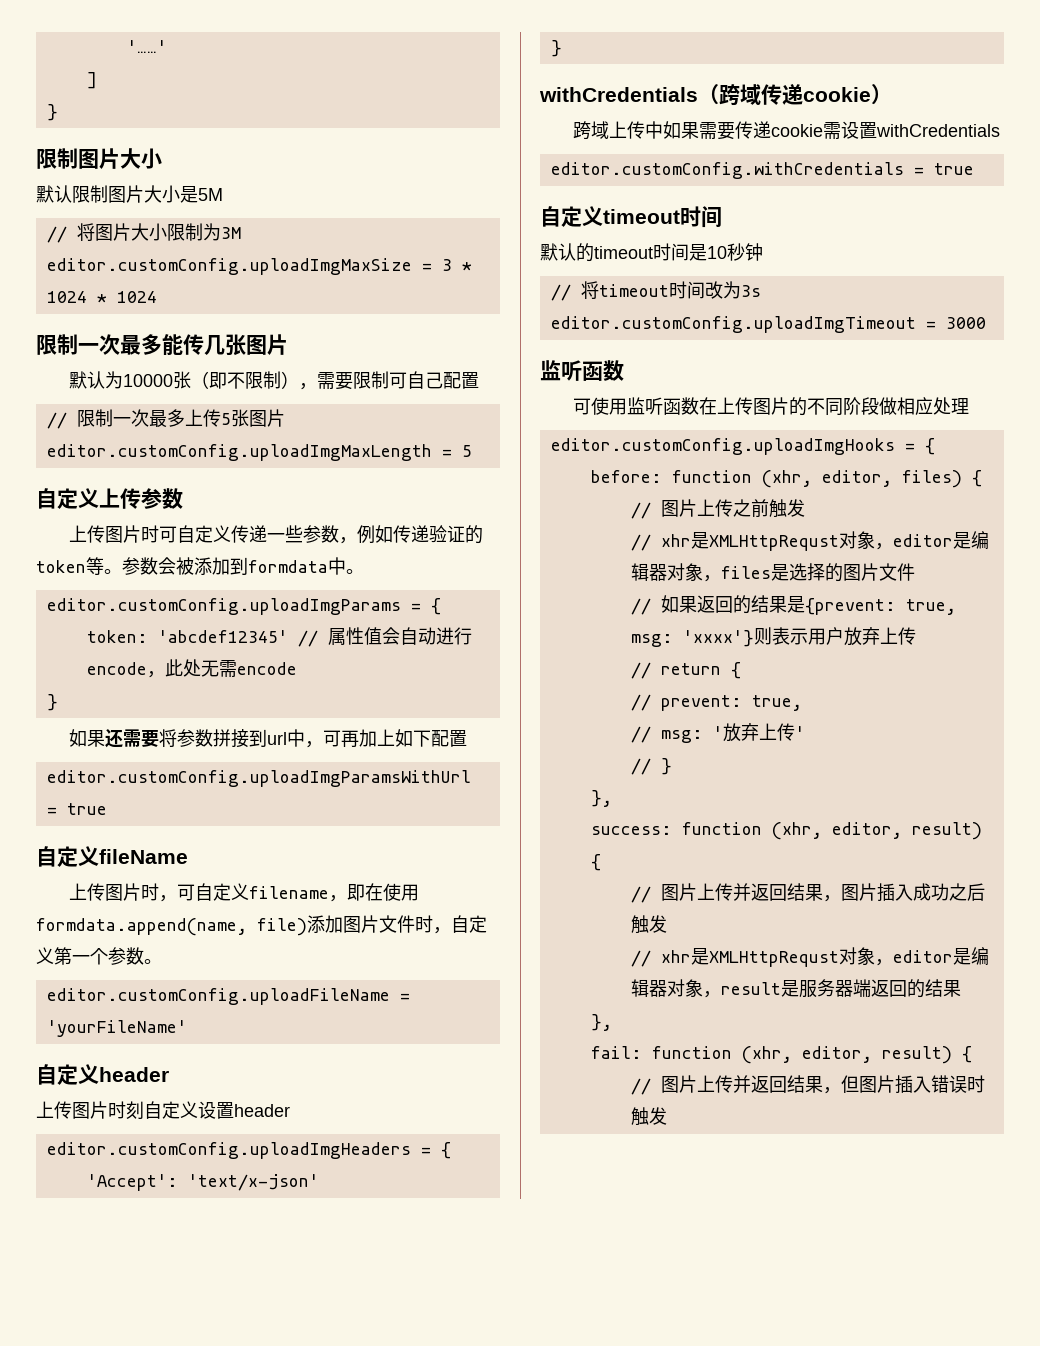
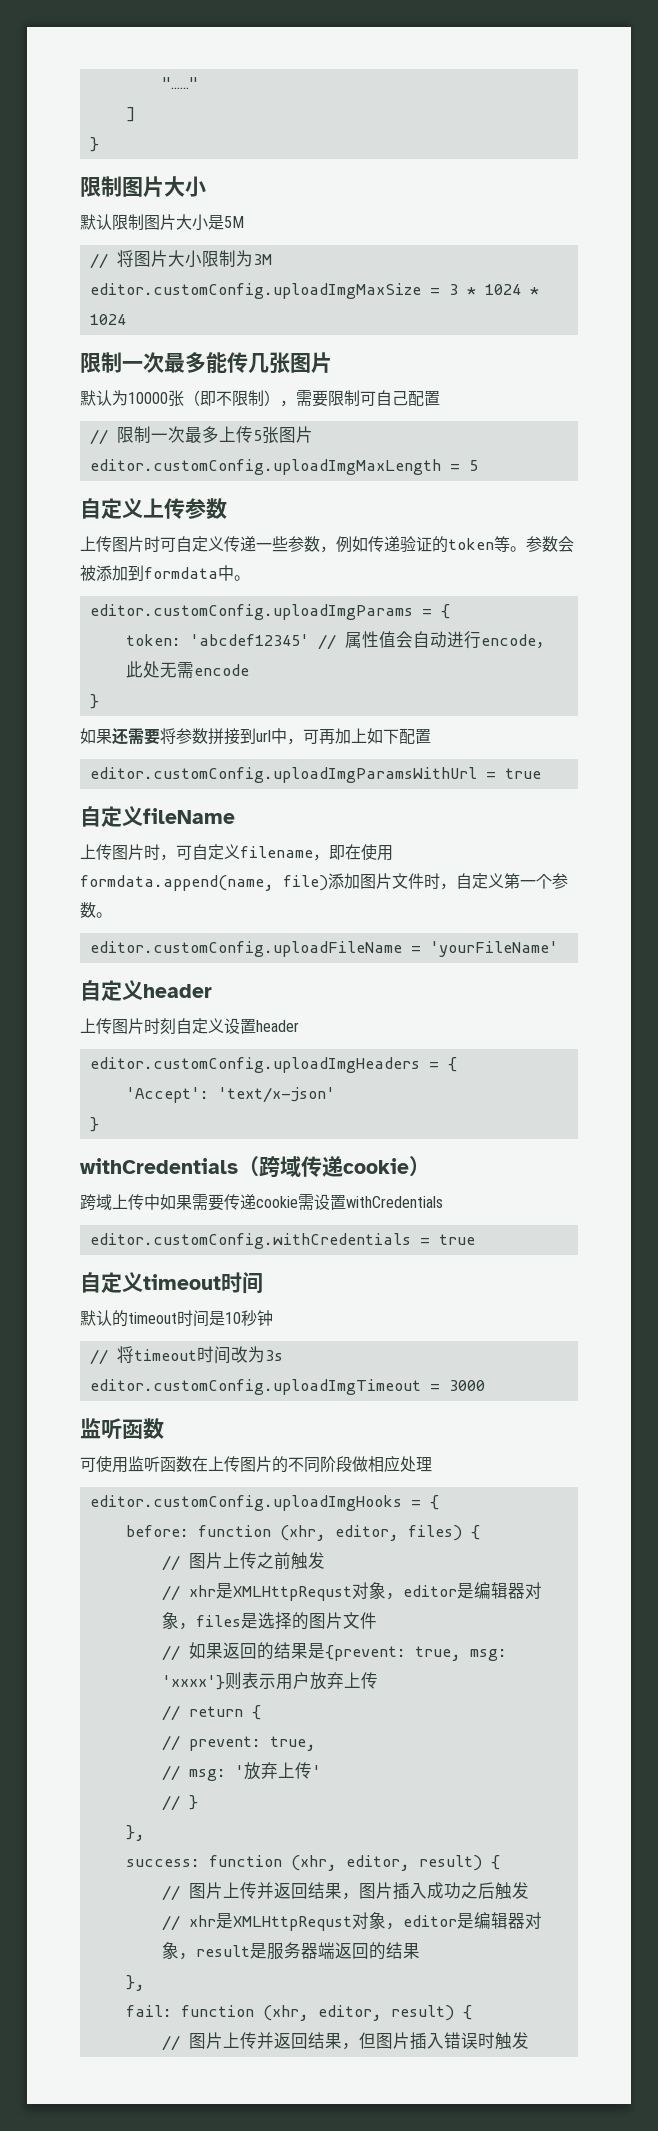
[126,40,167,53] '……' -> [161,77,198,89] "……"

